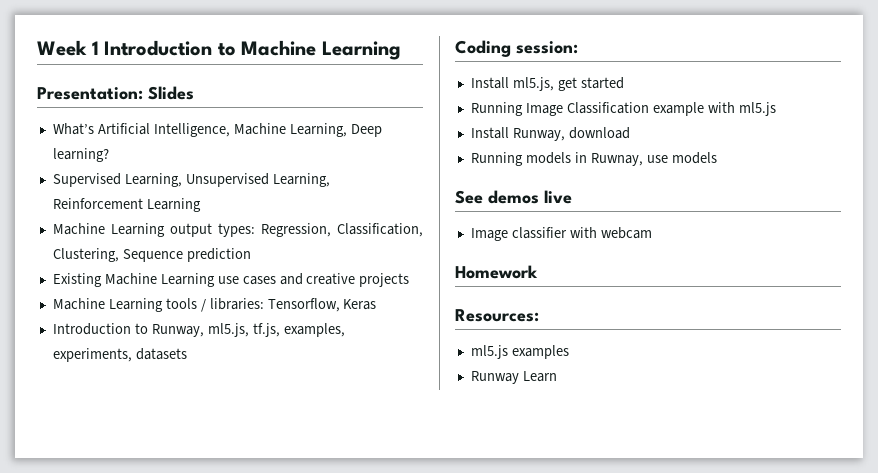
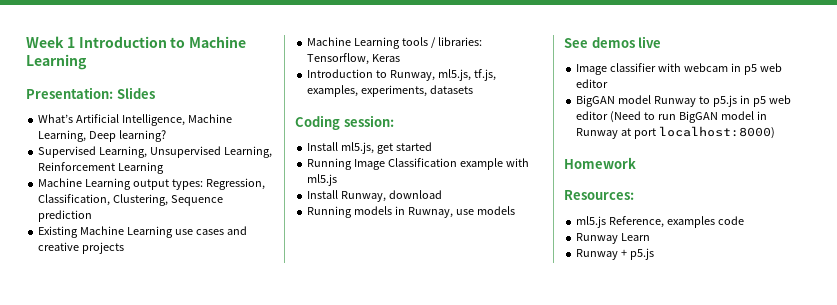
(652, 233) none -> [730,63,782,75] [576,79,609,88] [576,95,791,107] [576,111,767,123] [576,126,776,139] in p5 web editor // BigGAN model Runway to p5.js in p5 web editor (Need to run BigGAN model in Runway at port localhost:8000)
(508, 352) none -> [609,216,665,228] Reference,
(569, 352) none -> [718,216,745,225] code
(557, 376) none -> [576,248,655,260] // Runway + p5.js

